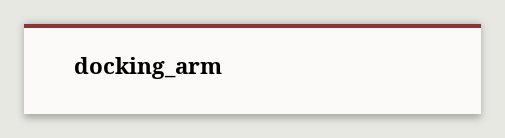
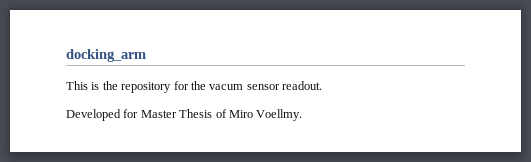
(222, 68) none -> [66,81,322,93] [66,109,303,121] // This is the repository for the vacum sensor readout. // Developed for Master Thesis of Miro Voellmy.

